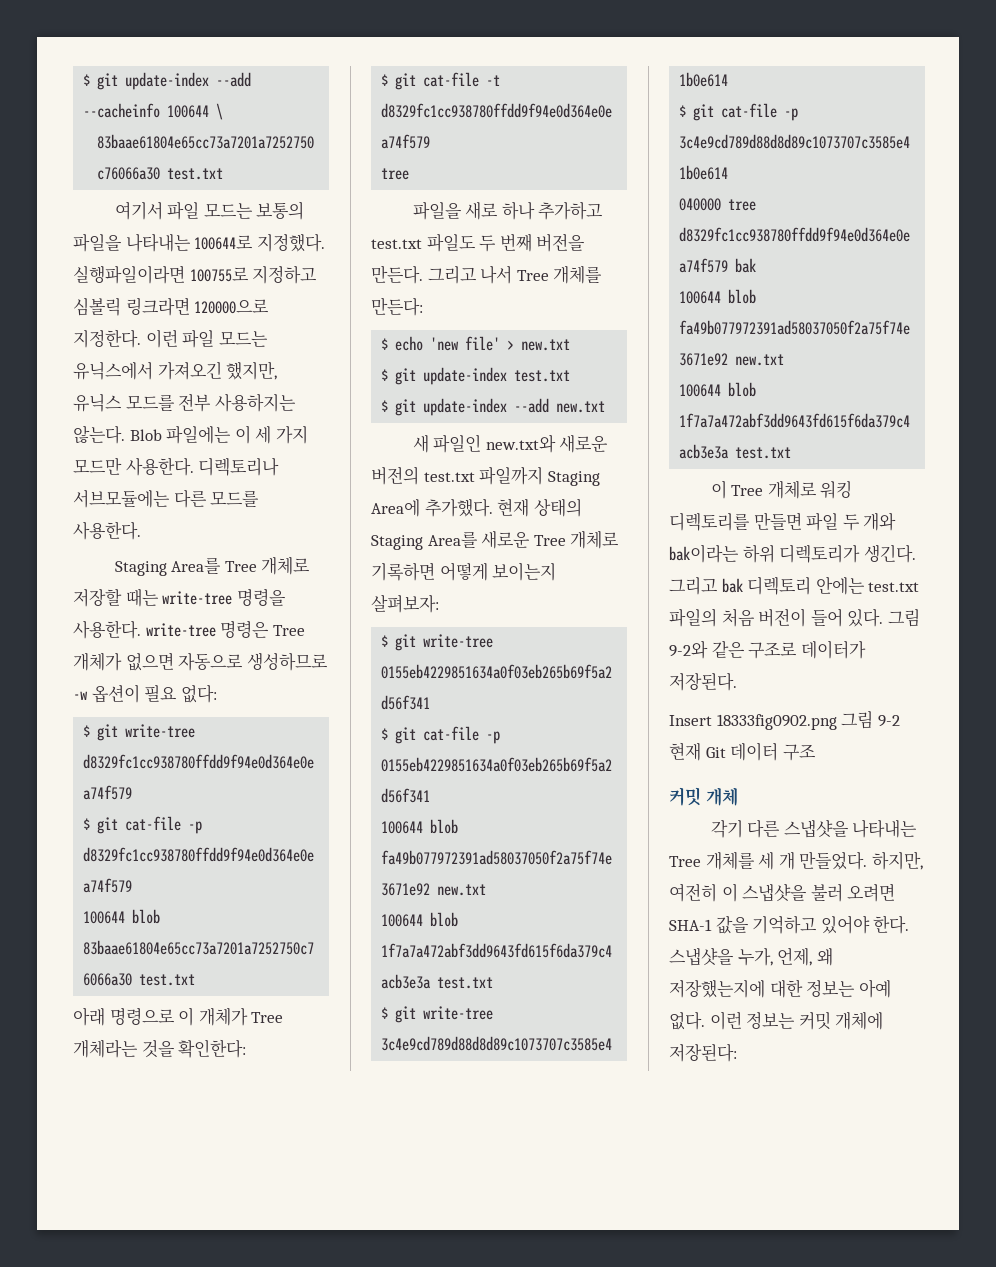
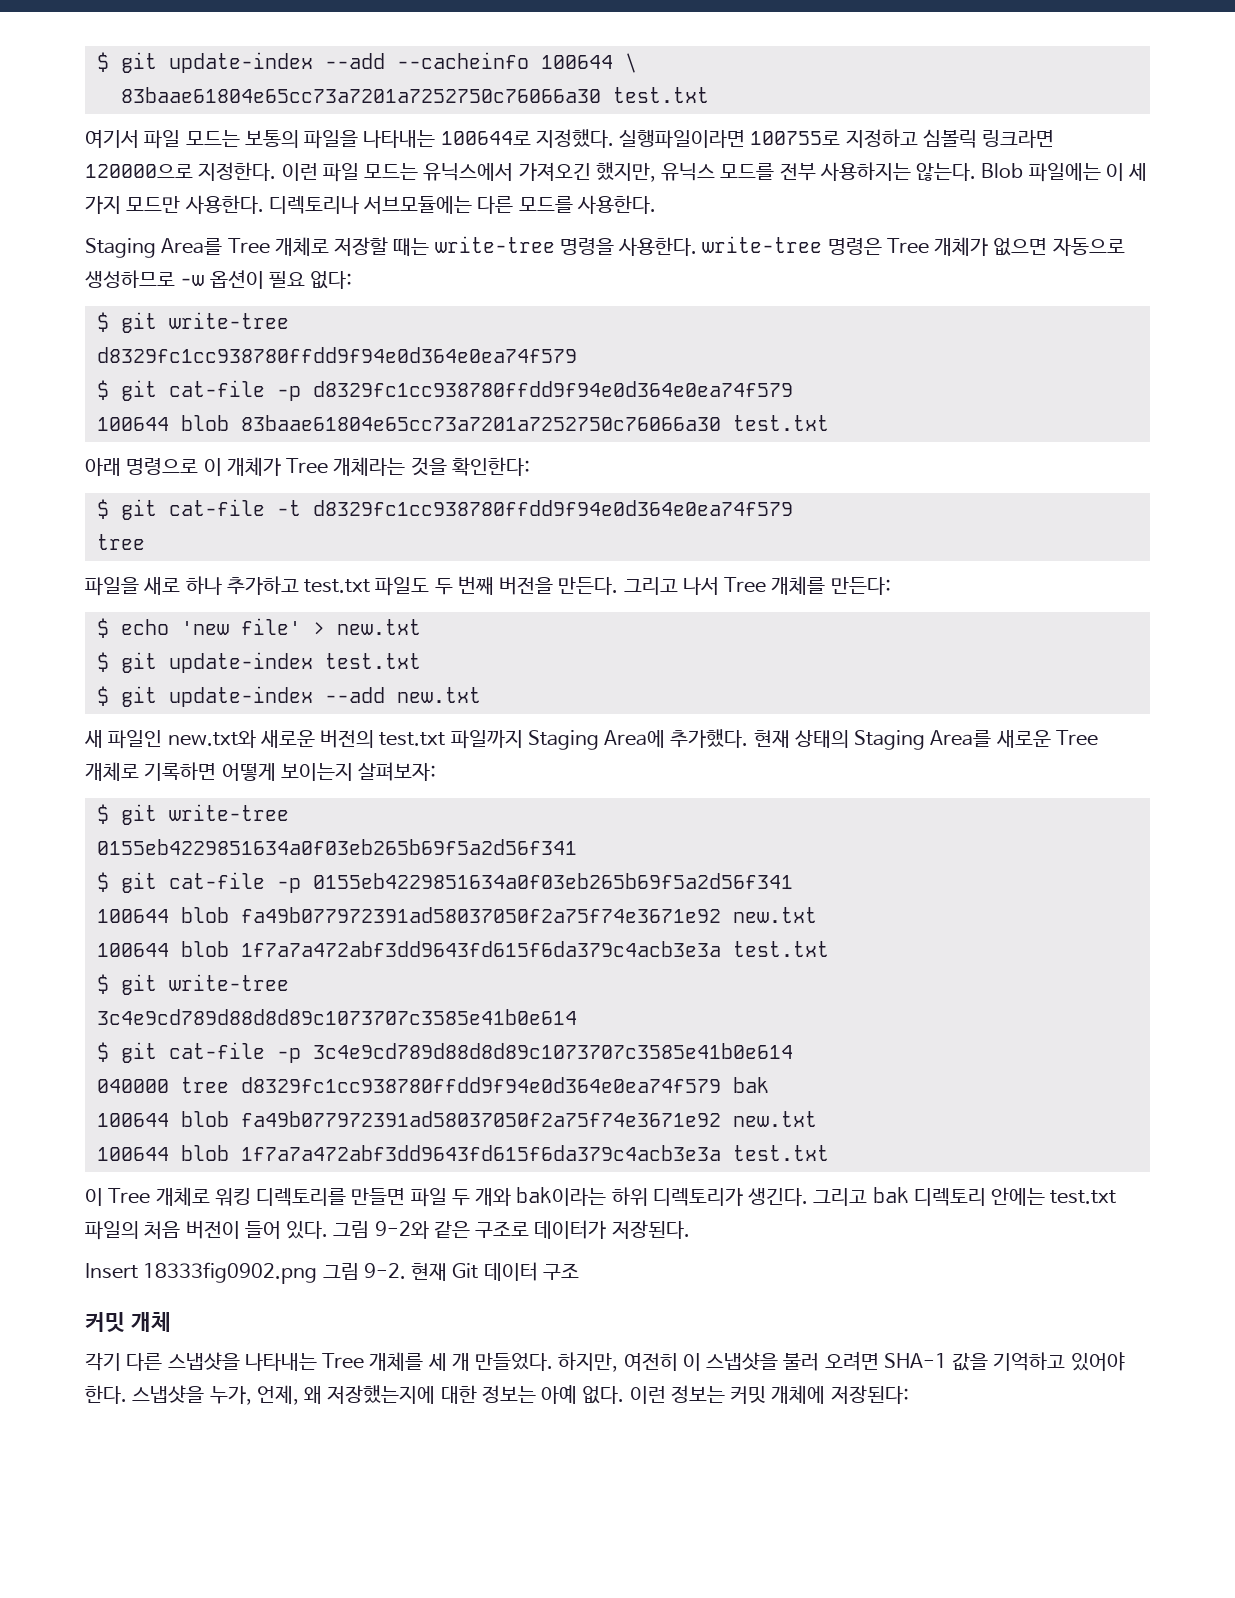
[877,715,900,727] 9-2 -> [363,1263,406,1279] 9-2.

